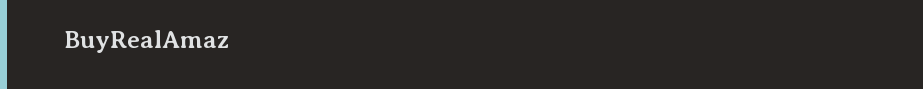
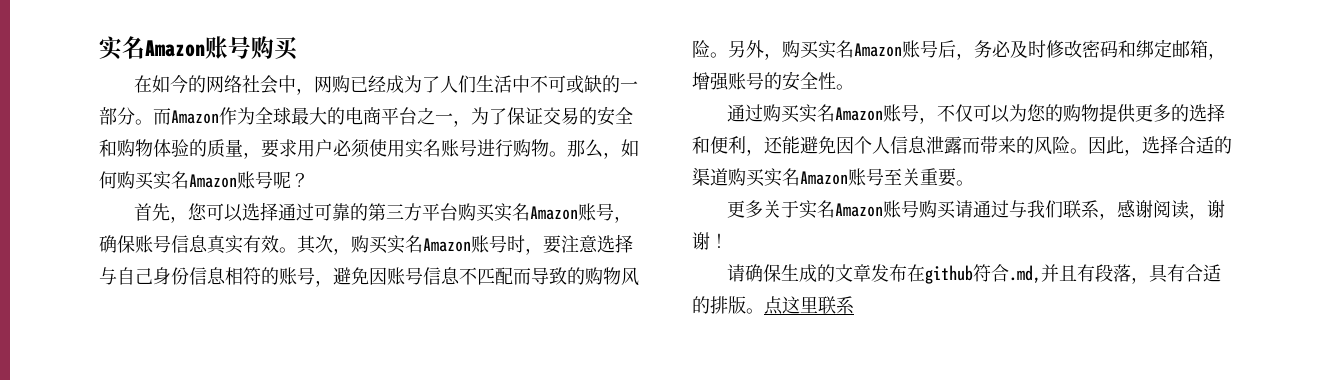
[64,30,229,53] BuyRealAmaz -> [99,36,299,60] [134,75,639,95] [99,106,633,127] [99,139,639,159] [99,171,309,190] [134,202,633,223] [99,234,633,255] [99,267,639,287] [692,39,1226,60] [692,71,854,91] [727,103,1226,124] [692,135,1232,156] [692,168,974,187] [727,200,1226,220] [692,232,728,250] [727,264,1222,284] [692,296,854,315] 实名Amazon账号购买 // 在如今的网络社会中，网购已经成为了人们生活中不可或缺的一部分。而Amazon作为全球最大的电商平台之一，为了保证交易的安全和购物体验的质量，要求用户必须使用实名账号进行购物。那么，如何购买实名Amazon账号呢？ // 首先，您可以选择通过可靠的第三方平台购买实名Amazon账号，确保账号信息真实有效。其次，购买实名Amazon账号时，要注意选择与自己身份信息相符的账号，避免因账号信息不匹配而导致的购物风险。另外，购买实名Amazon账号后，务必及时修改密码和绑定邮箱，增强账号的安全性。 // 通过购买实名Amazon账号，不仅可以为您的购物提供更多的选择和便利，还能避免因个人信息泄露而带来的风险。因此，选择合适的渠道购买实名Amazon账号至关重要。 // 更多关于实名Amazon账号购买请通过与我们联系，感谢阅读，谢谢！ // 请确保生成的文章发布在github符合.md,并且有段落，具有合适的排版。点这里联系

